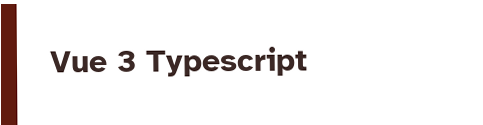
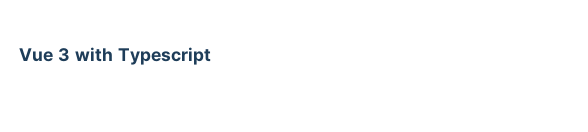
(137, 61) none -> [74,47,113,62] with

